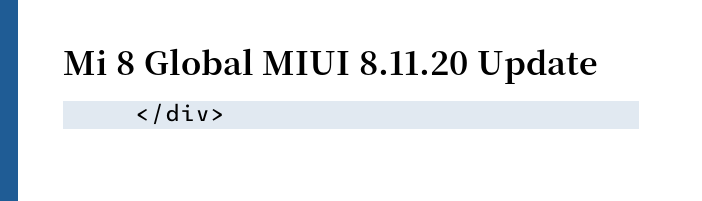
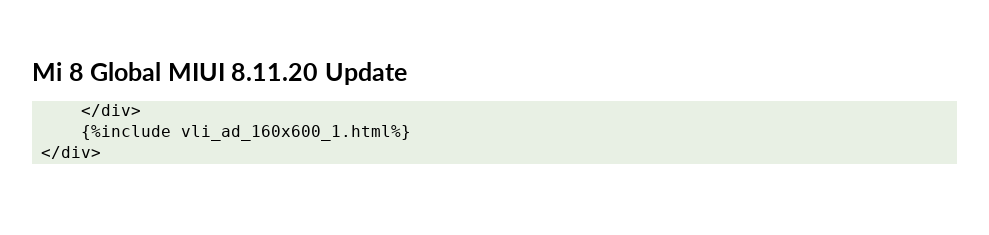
(226, 114) none -> [81,125,412,141] [41,146,102,159] // {%include vli_ad_160x600_1.html%} // </div>

